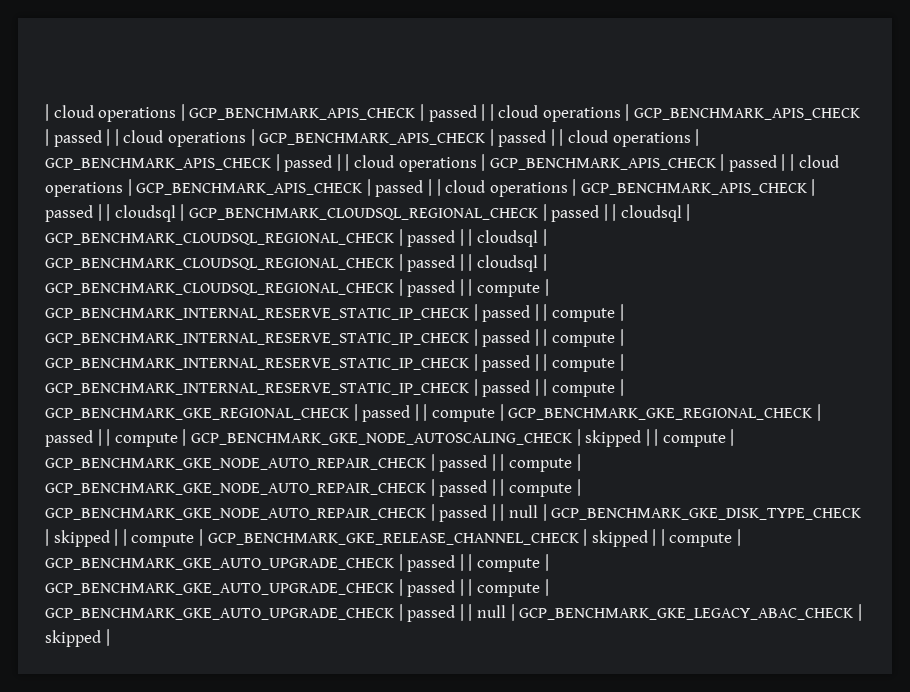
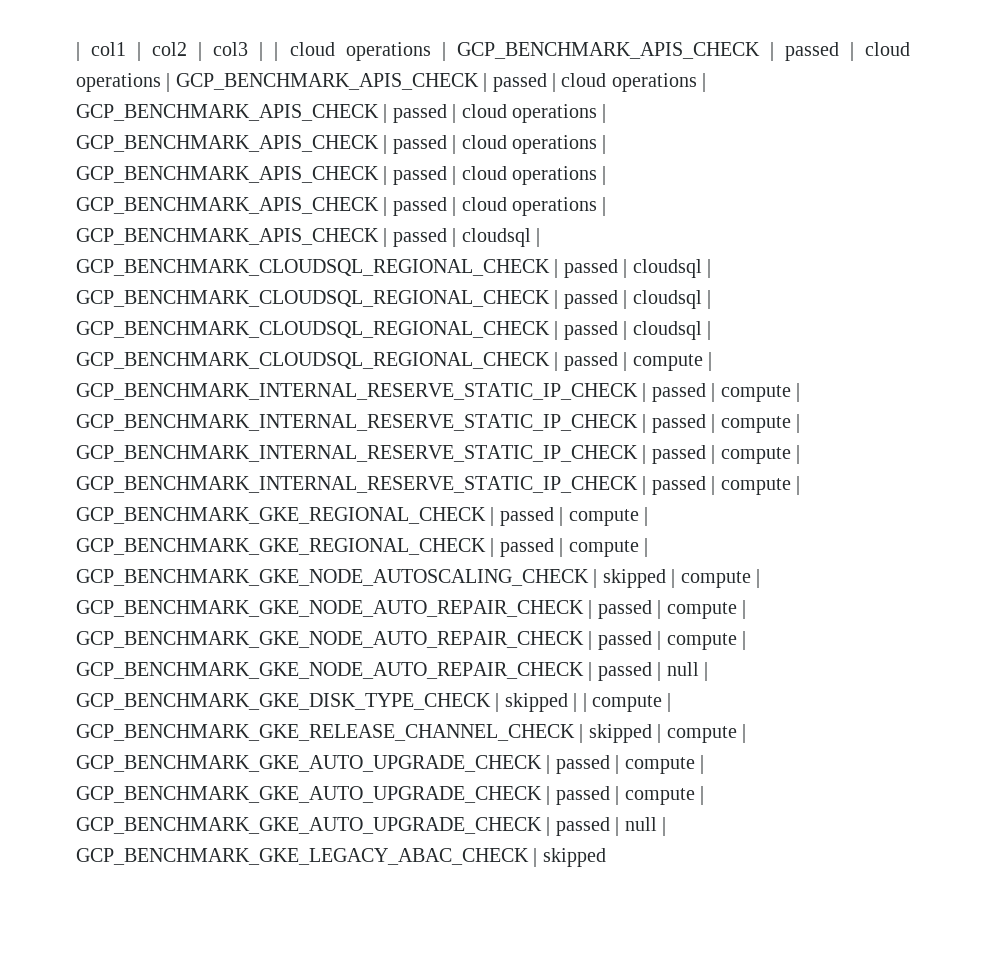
[45,104,861,122] [45,129,700,147] [45,154,839,172] [45,179,816,197] [45,204,691,222] [45,229,547,247] [45,254,547,272] [45,279,549,297] [45,304,624,322] [45,329,624,347] [45,354,624,372] [45,379,624,397] [45,404,821,422] [45,429,111,447] | cloud operations | GCP_BENCHMARK_APIS_CHECK | passed | | cloud operations | GCP_BENCHMARK_APIS_CHECK | passed | | cloud operations | GCP_BENCHMARK_APIS_CHECK | passed | | cloud operations | GCP_BENCHMARK_APIS_CHECK | passed | | cloud operations | GCP_BENCHMARK_APIS_CHECK | passed | | cloud operations | GCP_BENCHMARK_APIS_CHECK | passed | | cloud operations | GCP_BENCHMARK_APIS_CHECK | passed | | cloudsql | GCP_BENCHMARK_CLOUDSQL_REGIONAL_CHECK | passed | | cloudsql | GCP_BENCHMARK_CLOUDSQL_REGIONAL_CHECK | passed | | cloudsql | GCP_BENCHMARK_CLOUDSQL_REGIONAL_CHECK | passed | | cloudsql | GCP_BENCHMARK_CLOUDSQL_REGIONAL_CHECK | passed | | compute | GCP_BENCHMARK_INTERNAL_RESERVE_STATIC_IP_CHECK | passed | | compute | GCP_BENCHMARK_INTERNAL_RESERVE_STATIC_IP_CHECK | passed | | compute | GCP_BENCHMARK_INTERNAL_RESERVE_STATIC_IP_CHECK | passed | | compute | GCP_BENCHMARK_INTERNAL_RESERVE_STATIC_IP_CHECK | passed | | compute | GCP_BENCHMARK_GKE_REGIONAL_CHECK | passed | | compute | GCP_BENCHMARK_GKE_REGIONAL_CHECK | passed | | -> [76,42,911,61] [76,73,707,92] [76,104,607,123] [76,135,607,154] [76,166,607,185] [76,197,607,216] [76,228,540,247] [76,259,711,278] [76,290,711,309] [76,321,711,340] [76,352,712,371] [76,383,800,402] [76,414,800,433] [76,445,800,464] [76,476,800,495] [76,507,648,526] [76,538,564,557] | col1 | col2 | col3 | | cloud operations | GCP_BENCHMARK_APIS_CHECK | passed | cloud operations | GCP_BENCHMARK_APIS_CHECK | passed | cloud operations | GCP_BENCHMARK_APIS_CHECK | passed | cloud operations | GCP_BENCHMARK_APIS_CHECK | passed | cloud operations | GCP_BENCHMARK_APIS_CHECK | passed | cloud operations | GCP_BENCHMARK_APIS_CHECK | passed | cloud operations | GCP_BENCHMARK_APIS_CHECK | passed | cloudsql | GCP_BENCHMARK_CLOUDSQL_REGIONAL_CHECK | passed | cloudsql | GCP_BENCHMARK_CLOUDSQL_REGIONAL_CHECK | passed | cloudsql | GCP_BENCHMARK_CLOUDSQL_REGIONAL_CHECK | passed | cloudsql | GCP_BENCHMARK_CLOUDSQL_REGIONAL_CHECK | passed | compute | GCP_BENCHMARK_INTERNAL_RESERVE_STATIC_IP_CHECK | passed | compute | GCP_BENCHMARK_INTERNAL_RESERVE_STATIC_IP_CHECK | passed | compute | GCP_BENCHMARK_INTERNAL_RESERVE_STATIC_IP_CHECK | passed | compute | GCP_BENCHMARK_INTERNAL_RESERVE_STATIC_IP_CHECK | passed | compute | GCP_BENCHMARK_GKE_REGIONAL_CHECK | passed | compute | GCP_BENCHMARK_GKE_REGIONAL_CHECK | passed |
[654,429,735,447] [45,454,581,472] [45,479,581,497] [45,504,505,522] | compute | GCP_BENCHMARK_GKE_NODE_AUTO_REPAIR_CHECK | passed | | compute | GCP_BENCHMARK_GKE_NODE_AUTO_REPAIR_CHECK | passed | | compute | GCP_BENCHMARK_GKE_NODE_AUTO_REPAIR_CHECK | passed | | -> [680,569,760,588] [76,600,746,619] [76,631,746,650] [76,662,662,681] compute | GCP_BENCHMARK_GKE_NODE_AUTO_REPAIR_CHECK | passed | compute | GCP_BENCHMARK_GKE_NODE_AUTO_REPAIR_CHECK | passed | compute | GCP_BENCHMARK_GKE_NODE_AUTO_REPAIR_CHECK | passed |
[660,529,742,547] [45,554,549,572] [45,579,549,597] [45,604,473,622] | compute | GCP_BENCHMARK_GKE_AUTO_UPGRADE_CHECK | passed | | compute | GCP_BENCHMARK_GKE_AUTO_UPGRADE_CHECK | passed | | compute | GCP_BENCHMARK_GKE_AUTO_UPGRADE_CHECK | passed | | -> [666,724,746,743] [76,755,704,774] [76,786,704,805] [76,817,620,836] compute | GCP_BENCHMARK_GKE_AUTO_UPGRADE_CHECK | passed | compute | GCP_BENCHMARK_GKE_AUTO_UPGRADE_CHECK | passed | compute | GCP_BENCHMARK_GKE_AUTO_UPGRADE_CHECK | passed |
[105,629,110,646] | -> (606, 857) none

